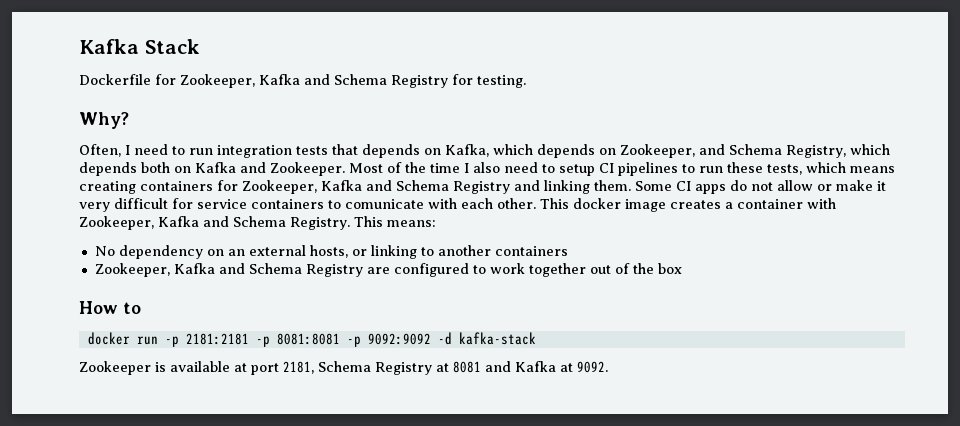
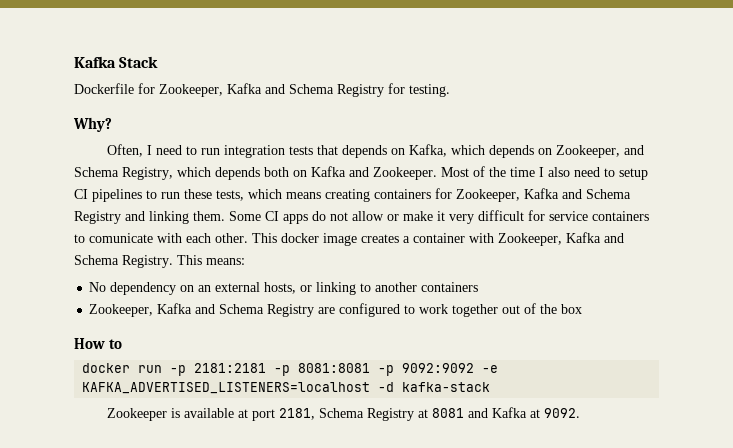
(431, 339) none -> [482,365,499,373] [82,382,371,394] -e KAFKA_ADVERTISED_LISTENERS=localhost

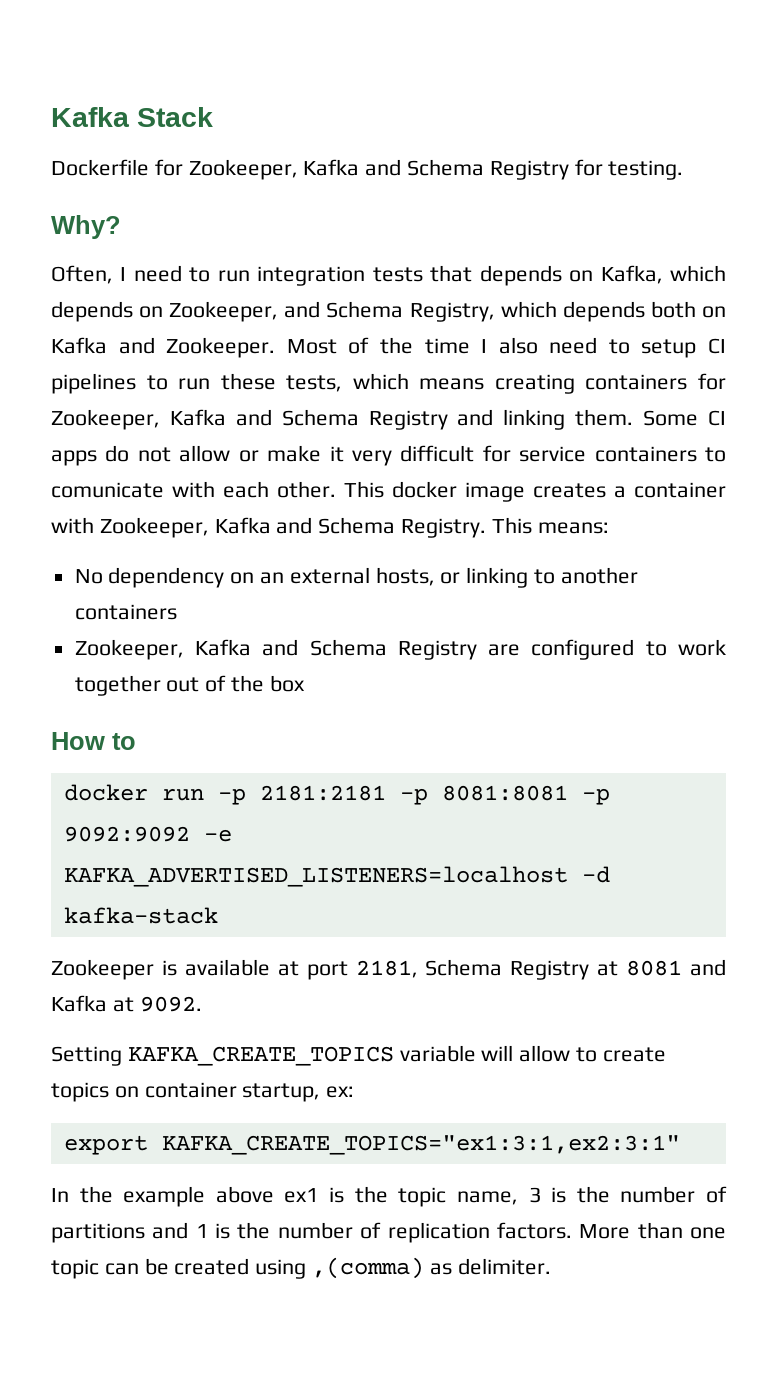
(581, 413) none -> [51,1045,666,1066] [51,1082,355,1102] [63,1135,680,1155] [51,1186,728,1207] [51,1222,727,1243] [51,1257,551,1279] // Setting KAFKA_CREATE_TOPICS variable will allow to create topics on container startup, ex: // export KAFKA_CREATE_TOPICS="ex1:3:1,ex2:3:1" // In the example above ex1 is the topic name, 3 is the number of partitions and 1 is the number of replication factors. More than one topic can be created using ,(comma) as delimiter.

